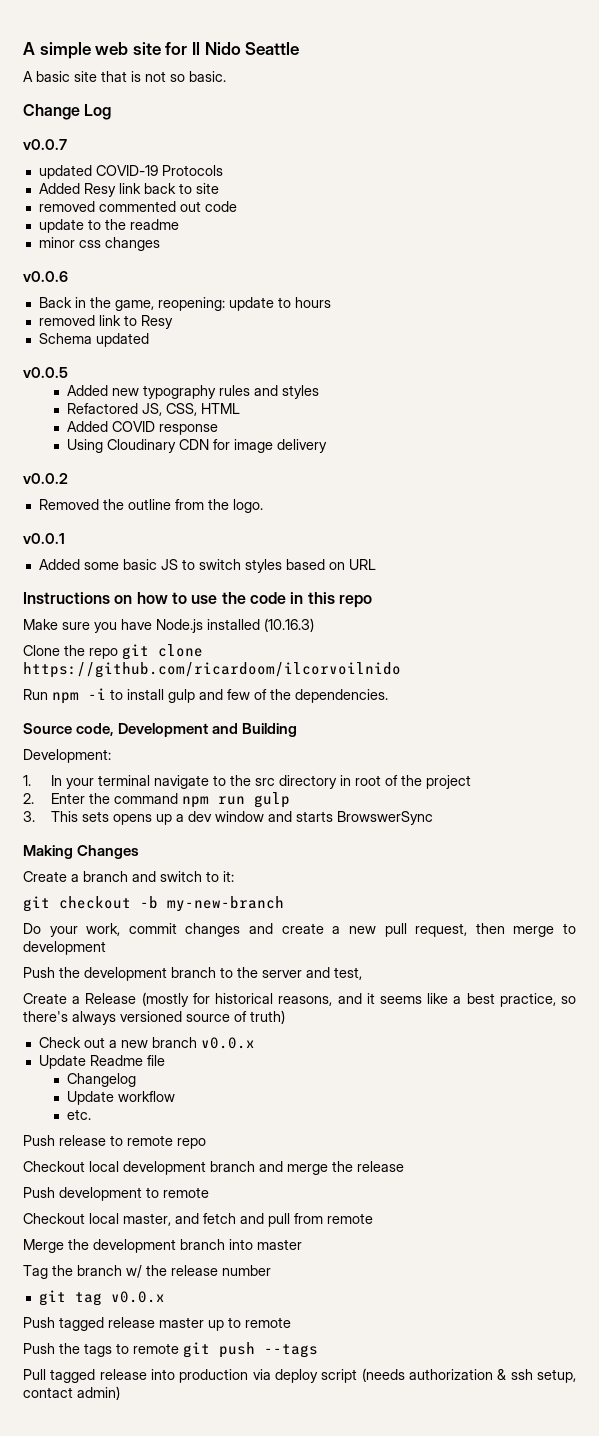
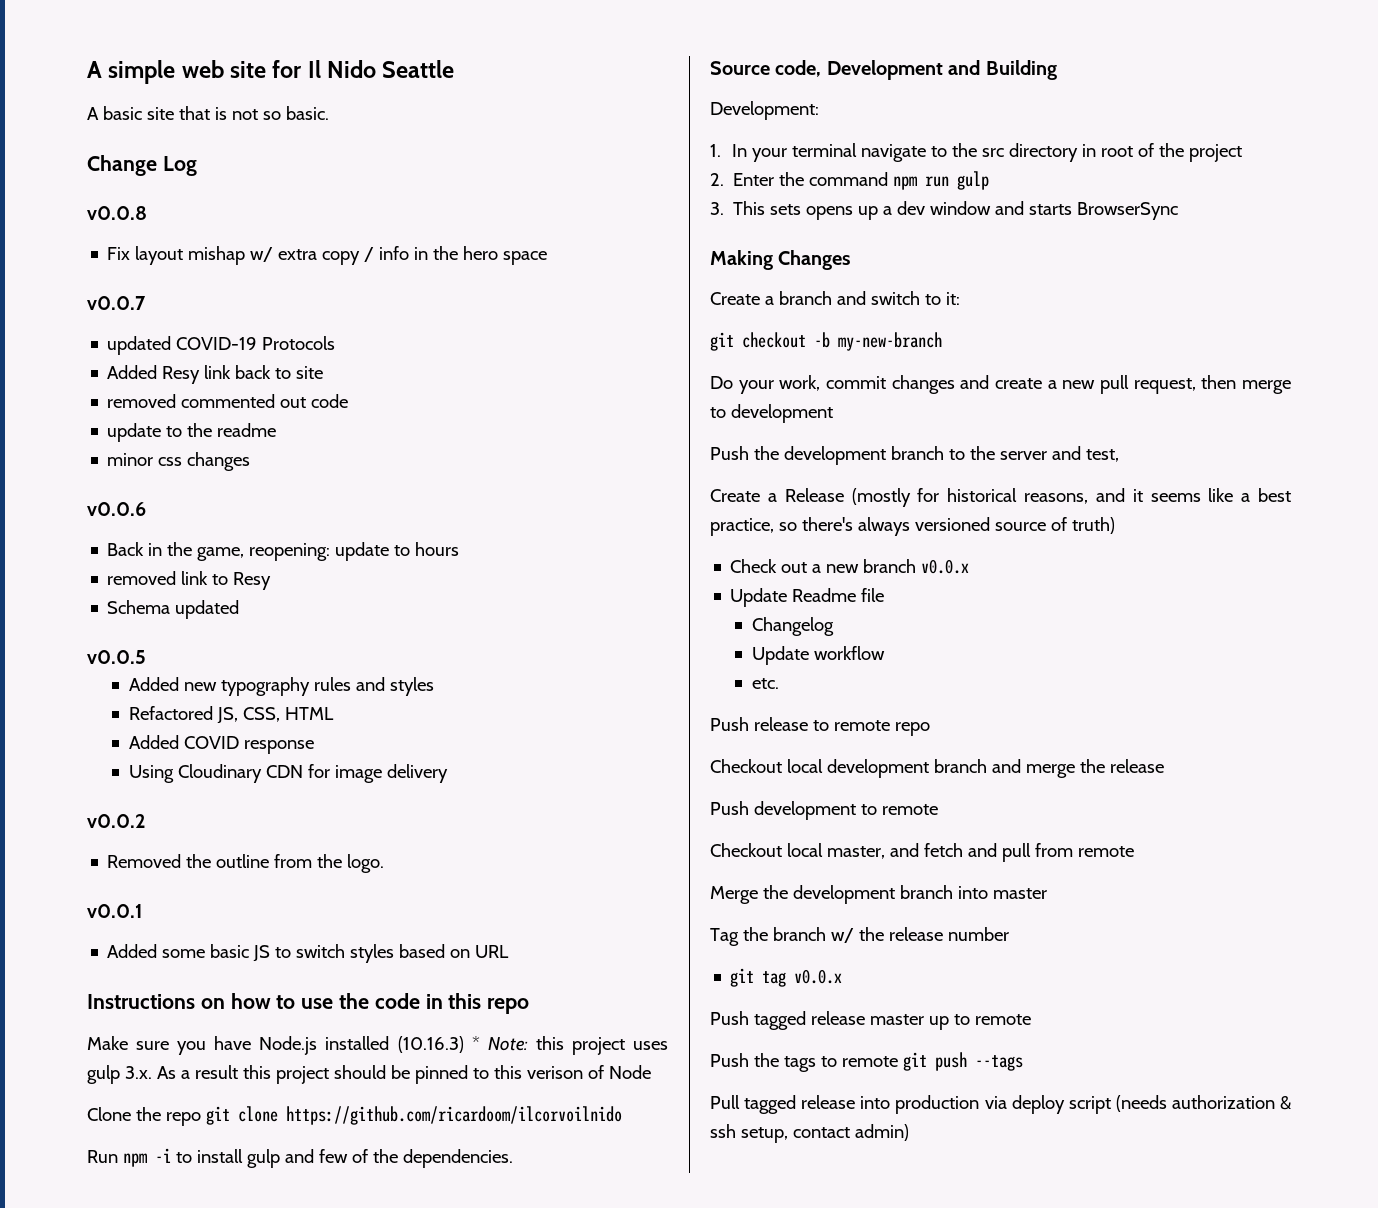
(112, 112) none -> [87,206,147,220] [107,246,548,265] // v0.0.8 // Fix layout mishap w/ extra copy / info in the hero space
(314, 625) none -> [471,1036,669,1055] [87,1065,651,1084] * Note: this project uses gulp 3.x. As a result this project should be pinned to this verison of Node
[336,811,433,825] BrowswerSync -> [1077,202,1179,220] BrowserSync

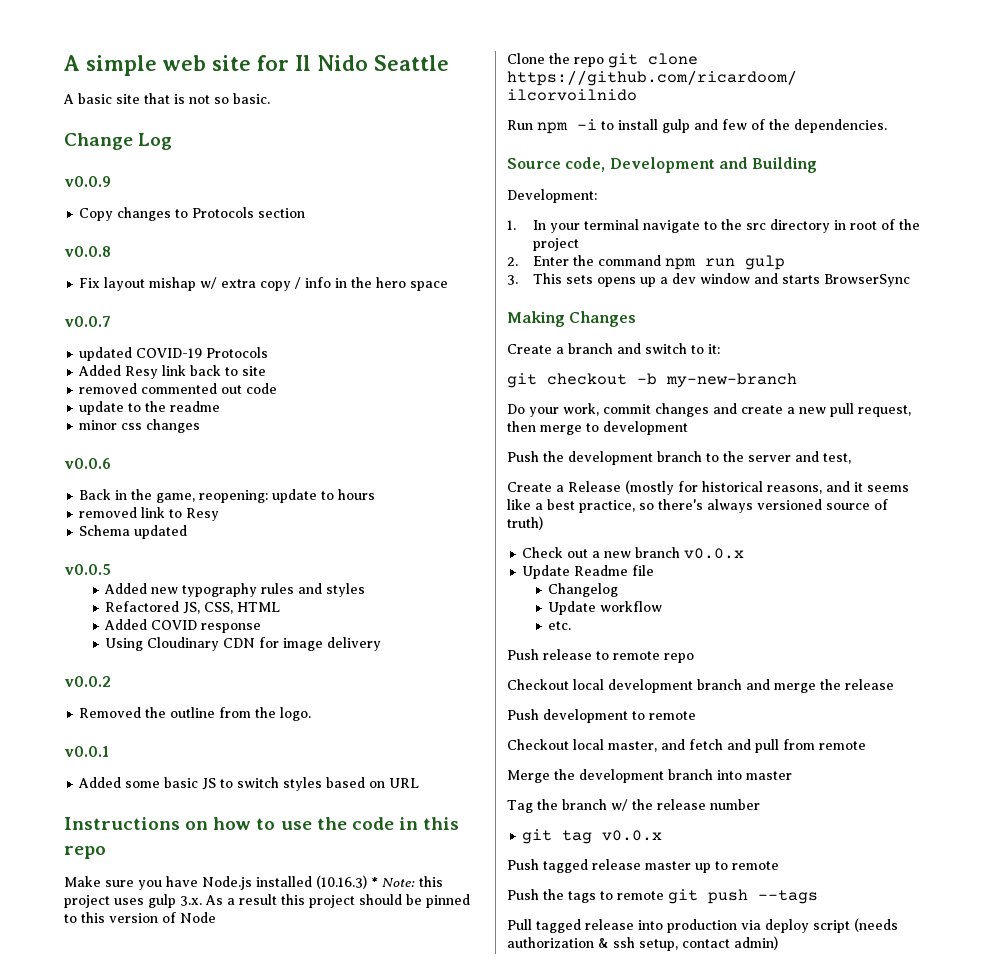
(197, 166) none -> [64,176,111,187] [79,207,306,221] // v0.0.9 // Copy changes to Protocols section
[526,1066,583,1079] verison -> [109,913,158,923] version

